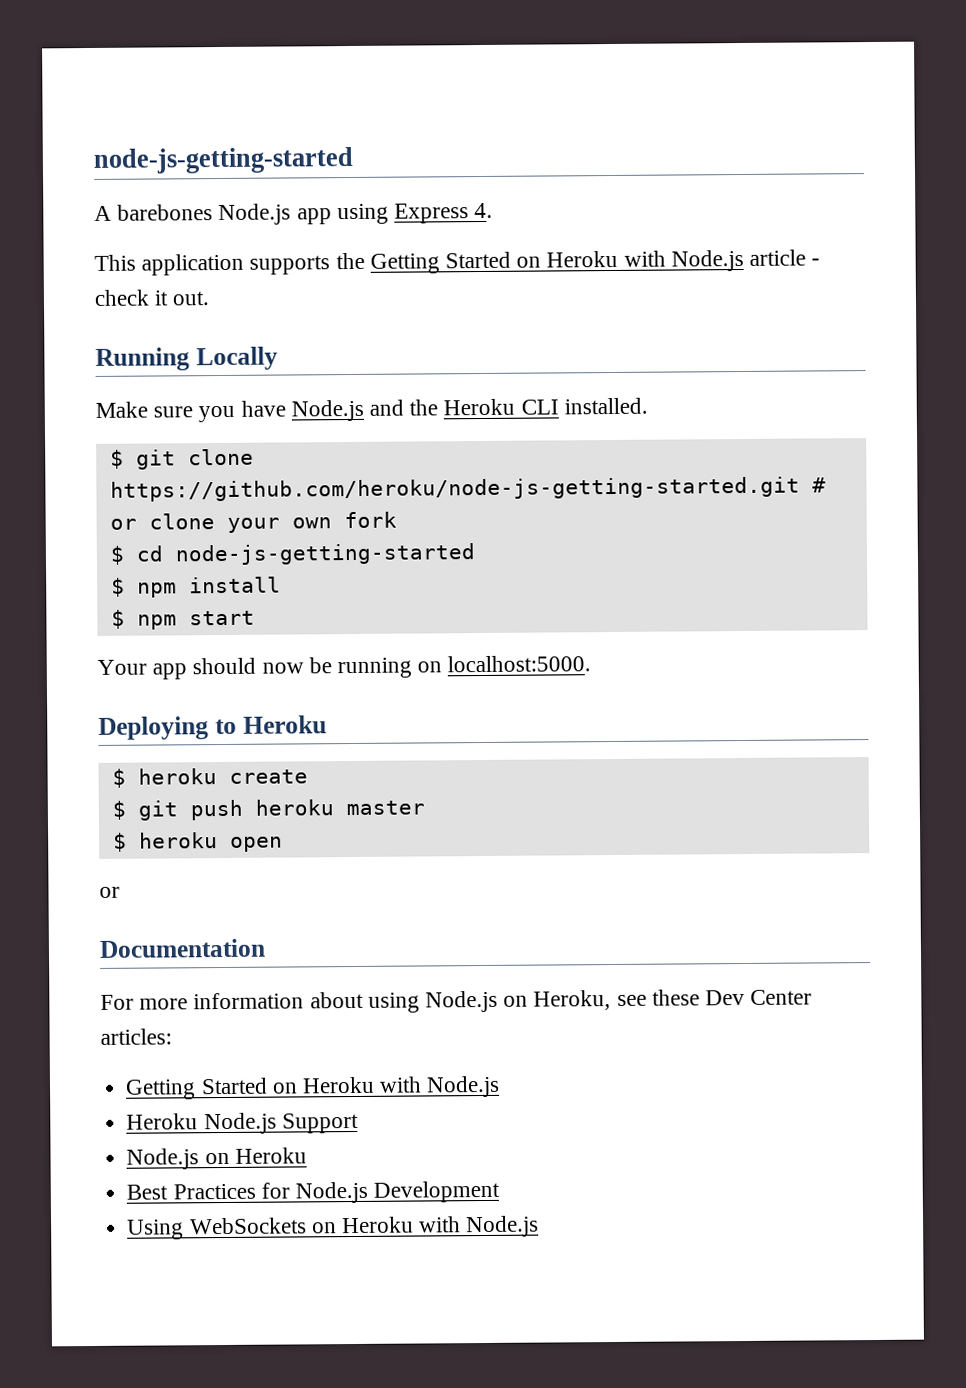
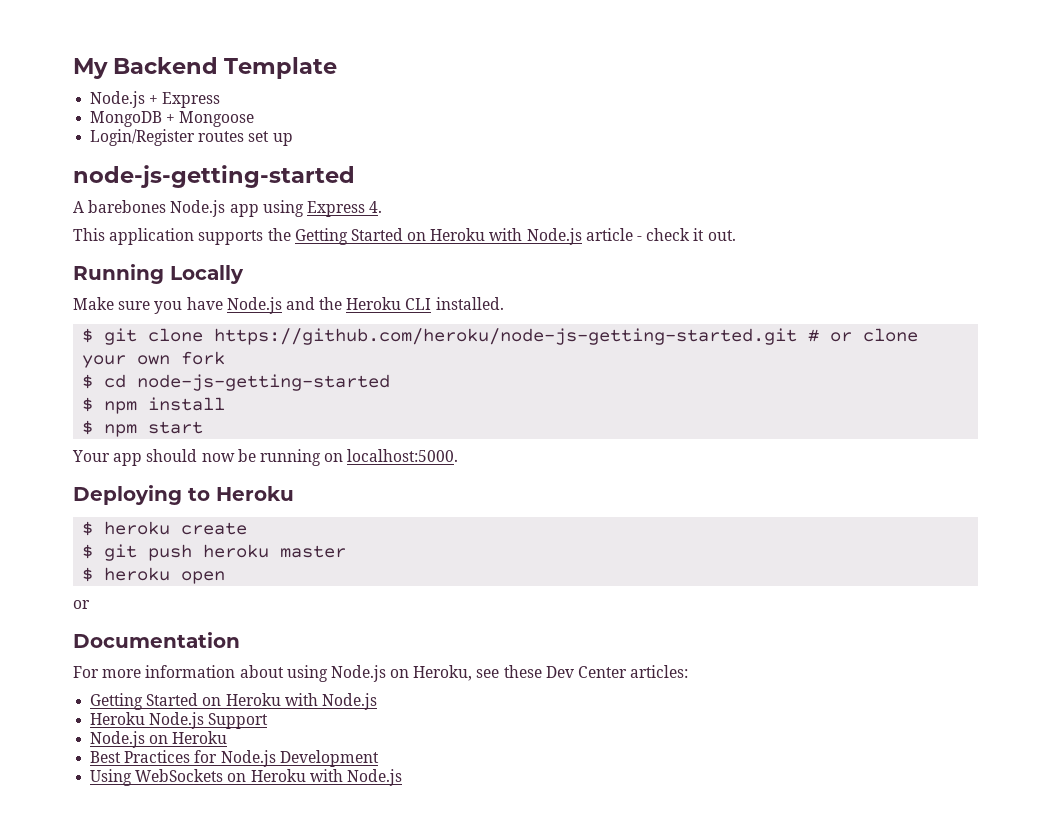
(93, 160) none -> [73,57,338,79] [90,91,221,108] [90,111,255,127] [90,129,293,146] My Backend Template // Node.js + Express // MongoDB + Mongoose // Login/Register routes set up //

